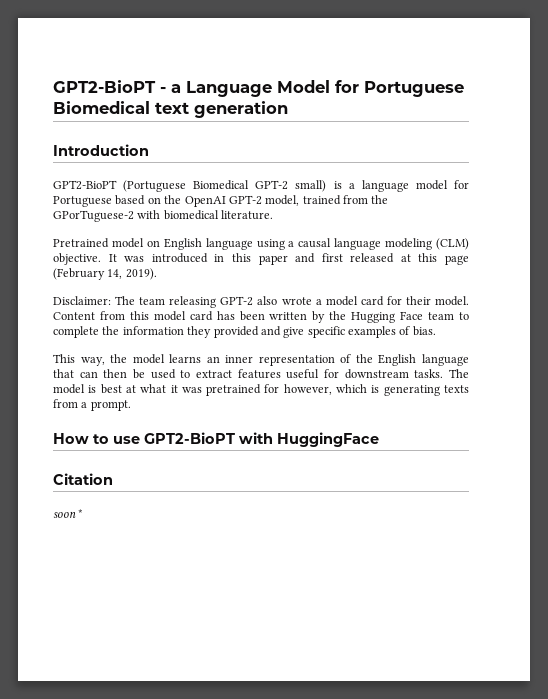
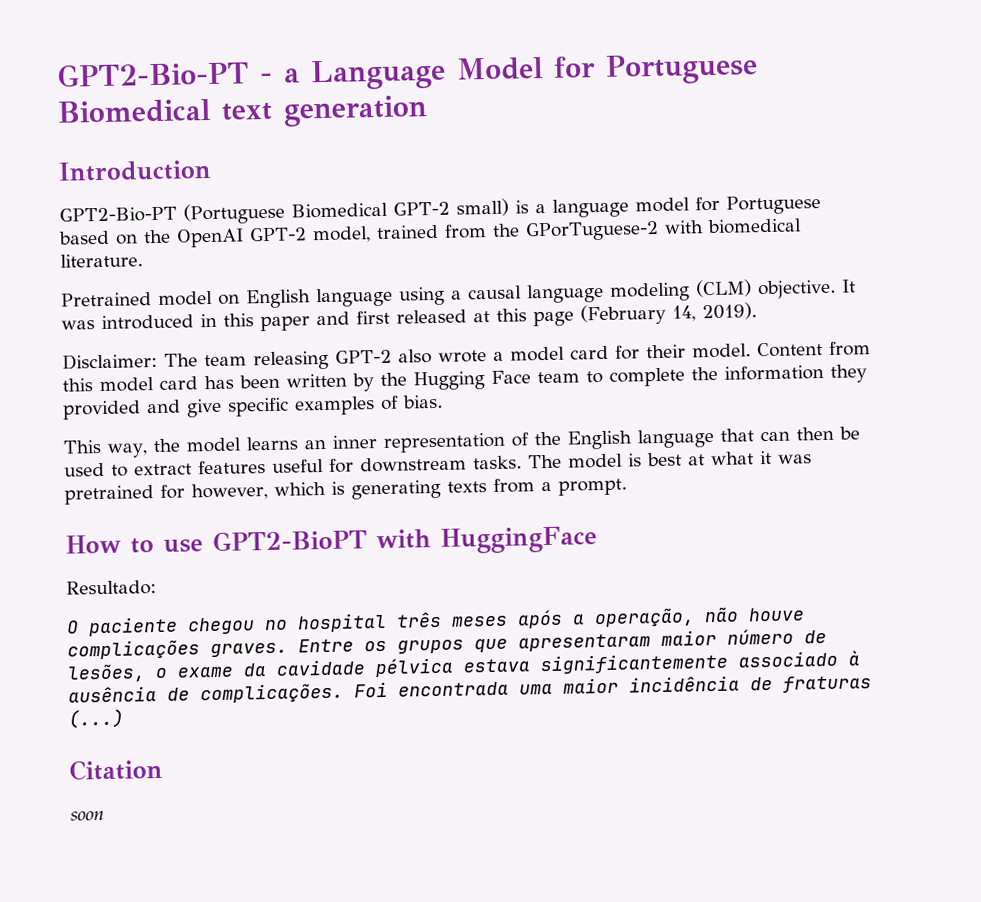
[53,80,156,93] GPT2-BioPT -> [56,61,249,87] GPT2-Bio-PT
[53,180,117,190] GPT2-BioPT -> [59,206,177,223] GPT2-Bio-PT
(379, 439) none -> [66,580,157,596] [66,606,805,637] [67,628,827,660] [67,650,860,683] [68,675,872,704] [68,708,124,729] // Resultado: // O paciente chegou no hospital três meses após a operação, não houve complicações graves. Entre os grupos que apresentaram maior número de lesões, o exame da cavidade pélvica estava significantemente associado à ausência de complicações. Foi encontrada uma maior incidência de fraturas (...)
[78,509,84,518] * -> (104, 816) none

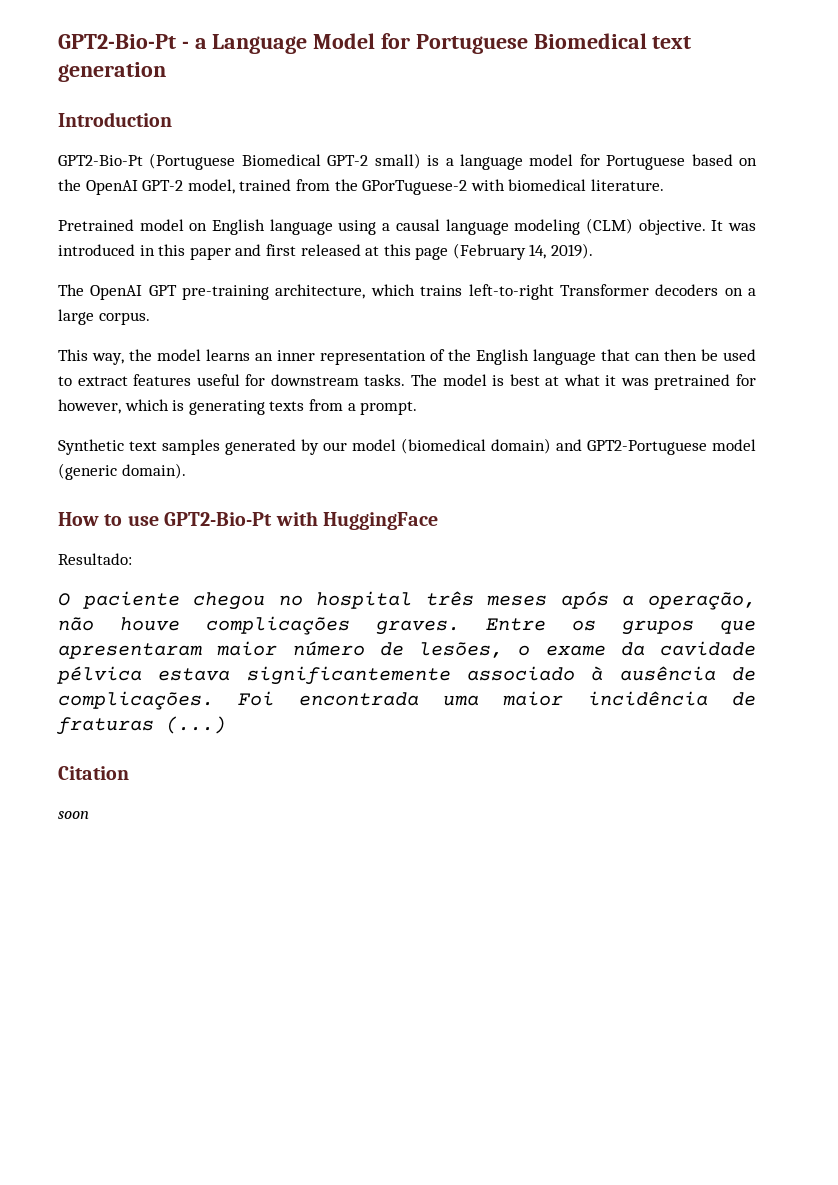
[56,61,249,87] GPT2-Bio-PT -> [58,34,176,49] GPT2-Bio-Pt
[59,206,177,223] GPT2-Bio-PT -> [58,155,143,166] GPT2-Bio-Pt
[62,341,871,371] [62,364,867,393] [63,394,443,420] Disclaimer: The team releasing GPT-2 also wrote a model card for their model. Content from this model card has been written by the Hugging Face team to complete the information they provided and give specific examples of bias. -> [58,284,757,300] [58,309,150,325] The OpenAI GPT pre-training architecture, which trains left-to-right Transformer decoders on a large corpus.
(627, 487) none -> [58,438,756,455] [58,463,186,480] // Synthetic text samples generated by our model (biomedical domain) and GPT2-Portuguese model (generic domain).
[212,529,367,552] GPT2-BioPT -> [164,512,273,526] GPT2-Bio-Pt

